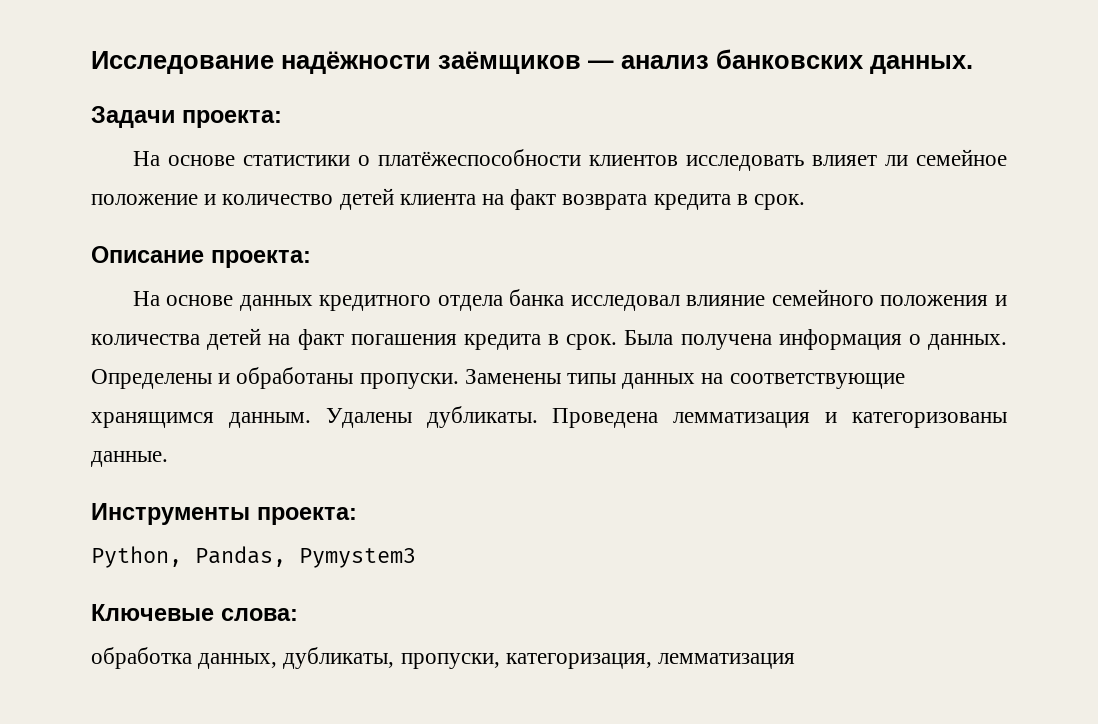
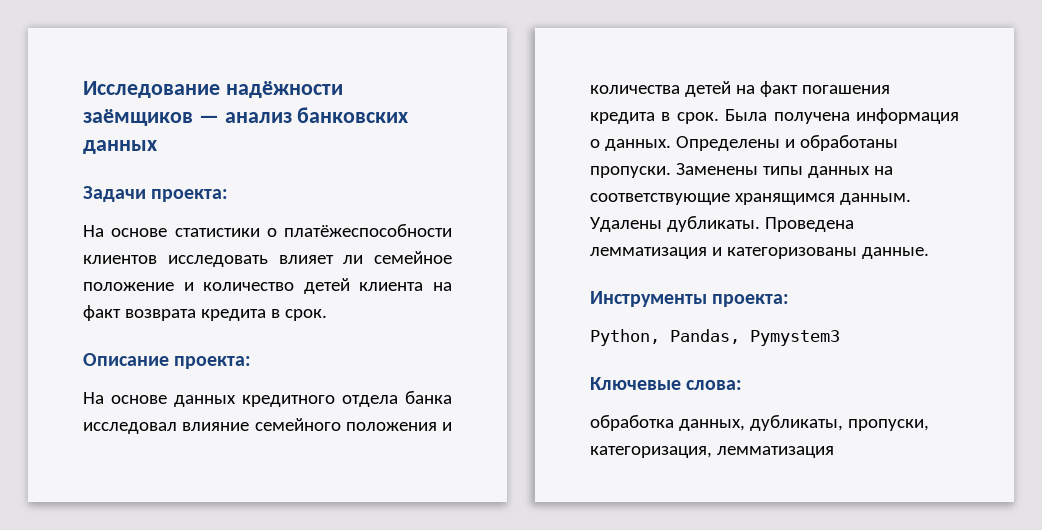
[870,55,973,74] данных. -> [83,140,157,154] данных

